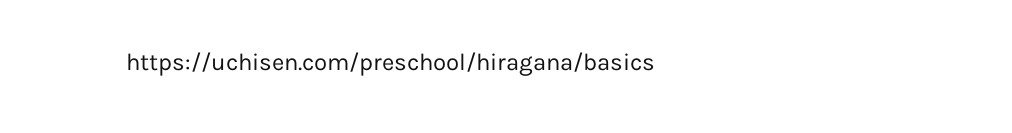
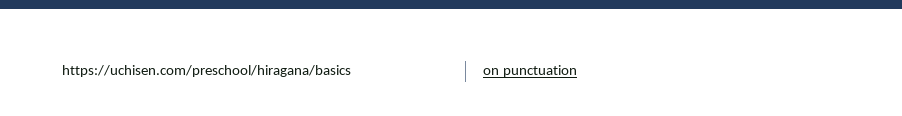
(655, 64) none -> [483,65,577,77] // on punctuation

